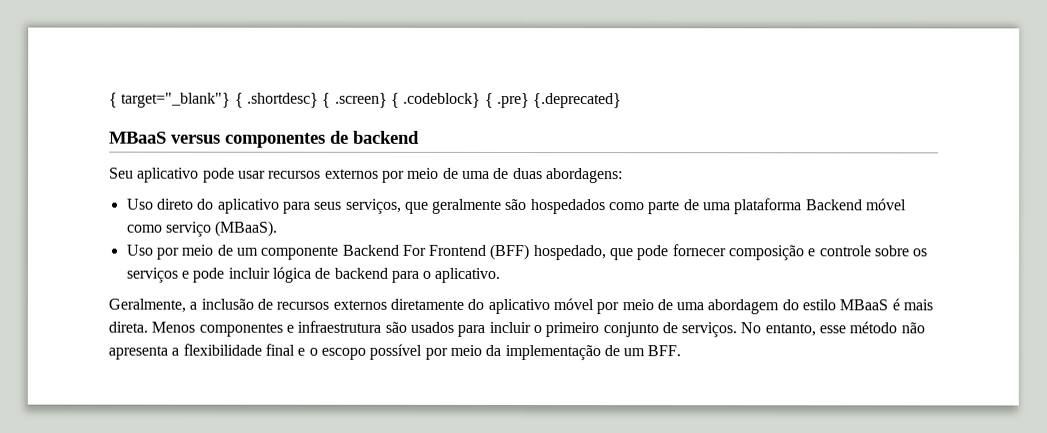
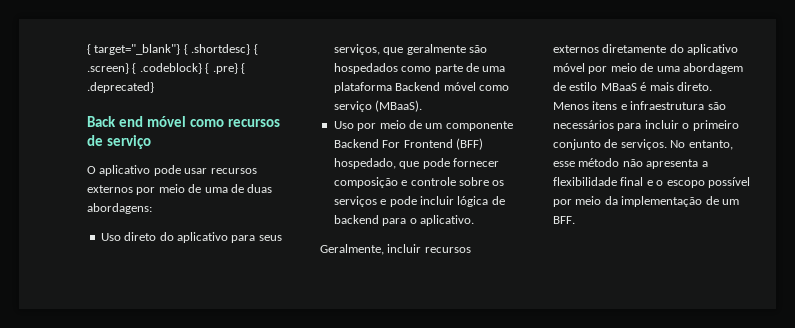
[533,93,623,109] [109,130,420,148] [109,167,134,179] {.deprecated} // MBaaS versus componentes de backend // Seu -> [240,63,245,74] [87,82,154,93] [87,116,280,127] [87,135,151,149] [87,166,96,174] { .deprecated} // Back end móvel como recursos de serviço // O
[189,298,273,310] a inclusão de -> [387,244,422,253] incluir
[781,299,799,311] do -> [553,82,566,91] de
[108,321,283,337] direta. Menos componentes -> [676,82,712,91] [553,101,618,110] direto. Menos itens
[409,321,454,333] usados -> [553,120,614,129] necessários

